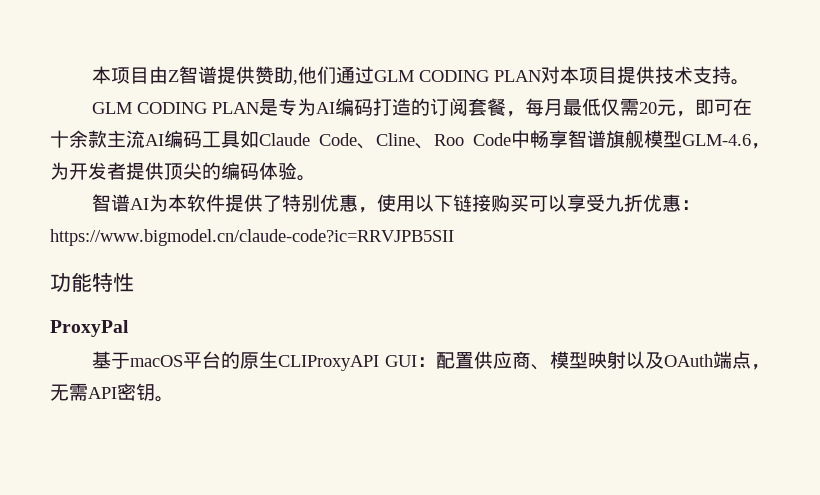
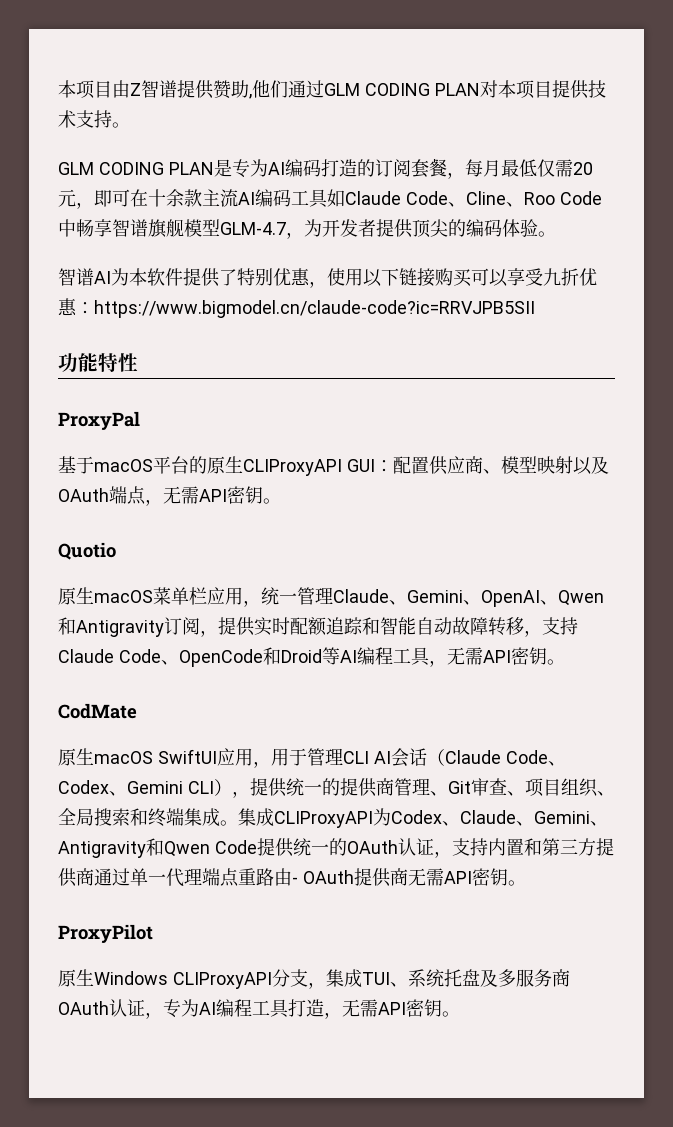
[682,134,751,146] GLM-4.6 -> [220,222,286,235] GLM-4.7
(174, 399) none -> [58,542,116,560] [58,587,604,607] [58,617,578,637] [58,647,565,667] [58,703,137,719] [58,748,566,768] [58,778,615,798] [58,808,608,828] [58,838,614,858] [58,868,526,887] [58,924,153,943] [58,969,570,989] [58,999,460,1019] // Quotio // 原生macOS菜单栏应用，统一管理Claude、Gemini、OpenAI、Qwen和Antigravity订阅，提供实时配额追踪和智能自动故障转移，支持Claude Code、OpenCode和Droid等AI编程工具，无需API密钥。 // CodMate // 原生macOS SwiftUI应用，用于管理CLI AI会话（Claude Code、Codex、Gemini CLI），提供统一的提供商管理、Git审查、项目组织、全局搜索和终端集成。集成CLIProxyAPI为Codex、Claude、Gemini、Antigravity和Qwen Code提供统一的OAuth认证，支持内置和第三方提供商通过单一代理端点重路由- OAuth提供商无需API密钥。 // ProxyPilot // 原生Windows CLIProxyAPI分支，集成TUI、系统托盘及多服务商OAuth认证，专为AI编程工具打造，无需API密钥。

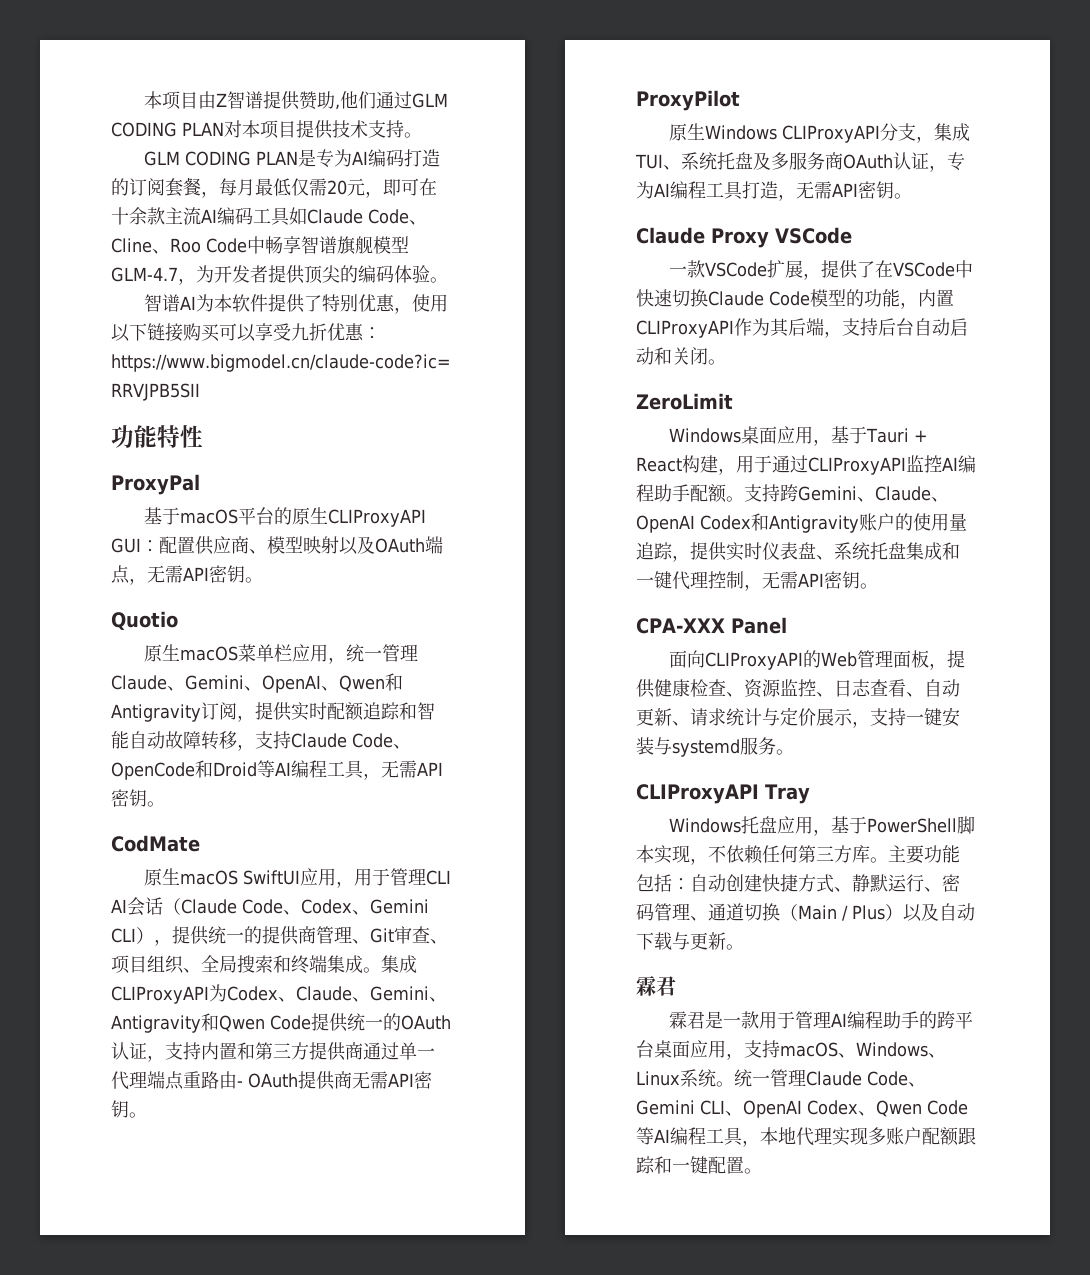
(460, 1014) none -> [636,227,852,248] [669,260,974,280] [636,289,954,309] [636,318,968,338] [636,347,726,365] [636,393,733,410] [669,426,929,446] [636,455,976,475] [636,484,949,503] [636,513,967,533] [636,542,960,562] [636,571,878,591] [636,617,787,634] [669,650,966,670] [636,679,960,698] [636,707,960,728] [636,737,794,757] [636,784,810,804] [669,816,976,836] [636,845,960,865] [636,874,960,893] [636,903,975,922] [636,932,744,950] [636,976,676,996] [669,1011,974,1029] [636,1040,946,1060] [636,1069,926,1087] [636,1100,968,1118] [636,1127,976,1147] [636,1156,762,1174] // Claude Proxy VSCode // 一款VSCode扩展，提供了在VSCode中快速切换Claude Code模型的功能，内置CLIProxyAPI作为其后端，支持后台自动启动和关闭。 // ZeroLimit // Windows桌面应用，基于Tauri + React构建，用于通过CLIProxyAPI监控AI编程助手配额。支持跨Gemini、Claude、OpenAI Codex和Antigravity账户的使用量追踪，提供实时仪表盘、系统托盘集成和一键代理控制，无需API密钥。 // CPA-XXX Panel // 面向CLIProxyAPI的Web管理面板，提供健康检查、资源监控、日志查看、自动更新、请求统计与定价展示，支持一键安装与systemd服务。 // CLIProxyAPI Tray // Windows托盘应用，基于PowerShell脚本实现，不依赖任何第三方库。主要功能包括：自动创建快捷方式、静默运行、密码管理、通道切换（Main / Plus）以及自动下载与更新。 // 霖君 // 霖君是一款用于管理AI编程助手的跨平台桌面应用，支持macOS、Windows、Linux系统。统一管理Claude Code、Gemini CLI、OpenAI Codex、Qwen Code等AI编程工具，本地代理实现多账户配额跟踪和一键配置。

